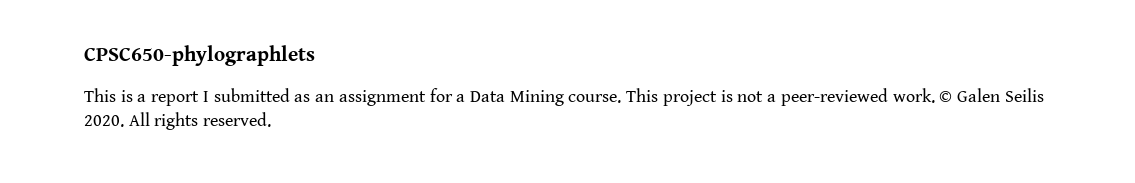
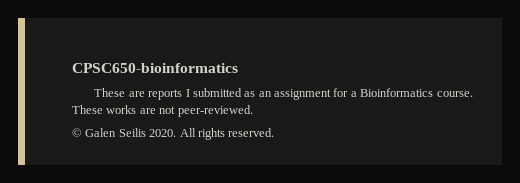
[84,45,315,66] [84,88,200,106] CPSC650-phylographlets // This is a report -> [72,63,238,73] [94,88,183,100] CPSC650-bioinformatics // These are reports
[469,88,935,106] Data Mining course. This project is not a peer-reviewed work. -> [360,88,473,97] [72,105,253,117] Bioinformatics course. These works are not peer-reviewed. //

